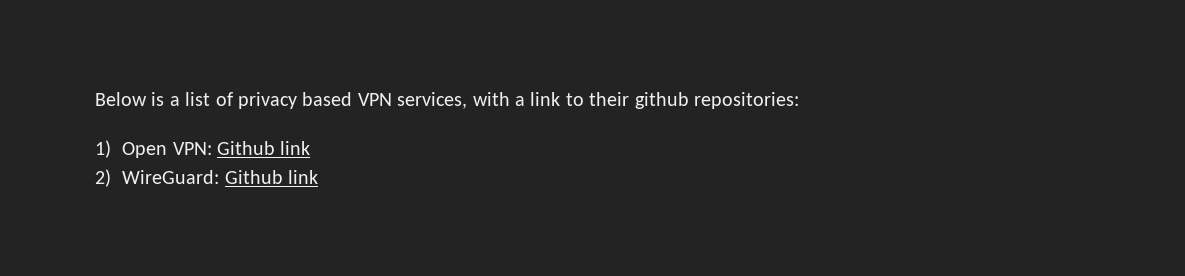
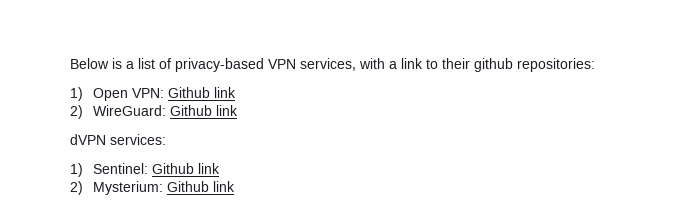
[238,92,353,109] privacy based -> [175,58,264,72] privacy-based
(318, 177) none -> [70,134,166,145] [70,163,221,177] [70,181,236,195] // dVPN services: // 1) Sentinel: Github link // 2) Mysterium: Github link

